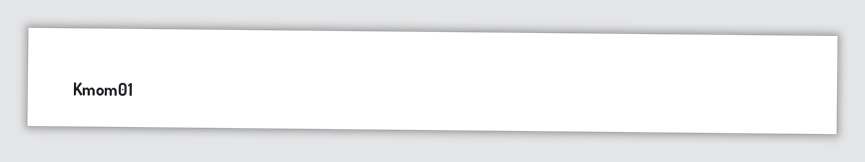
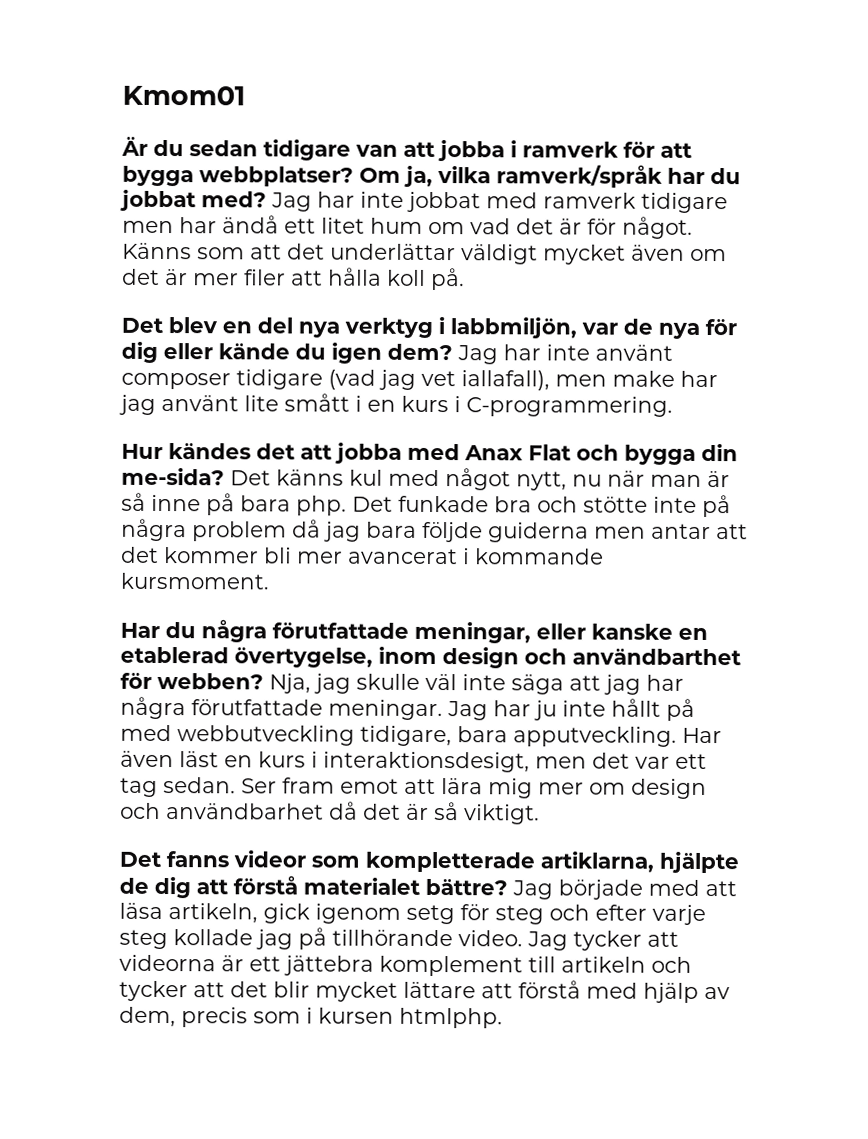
(133, 89) none -> [121,136,692,162] [122,164,741,188] [120,189,728,214] [122,215,693,239] [122,242,727,265] [122,267,465,291] [121,317,737,339] [121,341,673,365] [121,369,718,391] [119,393,673,417] [121,442,738,465] [121,467,730,491] [121,492,731,518] [121,518,748,543] [121,546,604,565] [120,572,269,590] [120,619,708,644] [120,646,741,669] [120,672,684,695] [120,696,695,721] [120,724,722,747] [120,750,707,773] [120,777,707,799] [120,801,540,825] [119,850,739,874] [119,875,737,900] [119,902,706,925] [119,927,679,951] [119,954,692,977] [119,980,730,1003] [119,1006,503,1029] // Är du sedan tidigare van att jobba i ramverk för att bygga webbplatser? Om ja, vilka ramverk/språk har du jobbat med? Jag har inte jobbat med ramverk tidigare men har ändå ett litet hum om vad det är för något. Känns som att det underlättar väldigt mycket även om det är mer filer att hålla koll på. // Det blev en del nya verktyg i labbmiljön, var de nya för dig eller kände du igen dem? Jag har inte använt composer tidigare (vad jag vet iallafall), men make har jag använt lite smått i en kurs i C-programmering. // Hur kändes det att jobba med Anax Flat och bygga din me-sida? Det känns kul med något nytt, nu när man är så inne på bara php. Det funkade bra och stötte inte på några problem då jag bara följde guiderna men antar att det kommer bli mer avancerat i kommande kursmoment. // Har du några förutfattade meningar, eller kanske en etablerad övertygelse, inom design och användbarthet för webben? Nja, jag skulle väl inte säga att jag har några förutfattade meningar. Jag har ju inte hållt på med webbutveckling tidigare, bara apputveckling. Har även läst en kurs i interaktionsdesigt, men det var ett tag sedan. Ser fram emot att lära mig mer om design och användbarhet då det är så viktigt. // Det fanns videor som kompletterade artiklarna, hjälpte de dig att förstå materialet bättre? Jag började med att läsa artikeln, gick igenom setg för steg och efter varje steg kollade jag på tillhörande video. Jag tycker att videorna är ett jättebra komplement till artikeln och tycker att det blir mycket lättare att förstå med hjälp av dem, precis som i kursen htmlphp.

